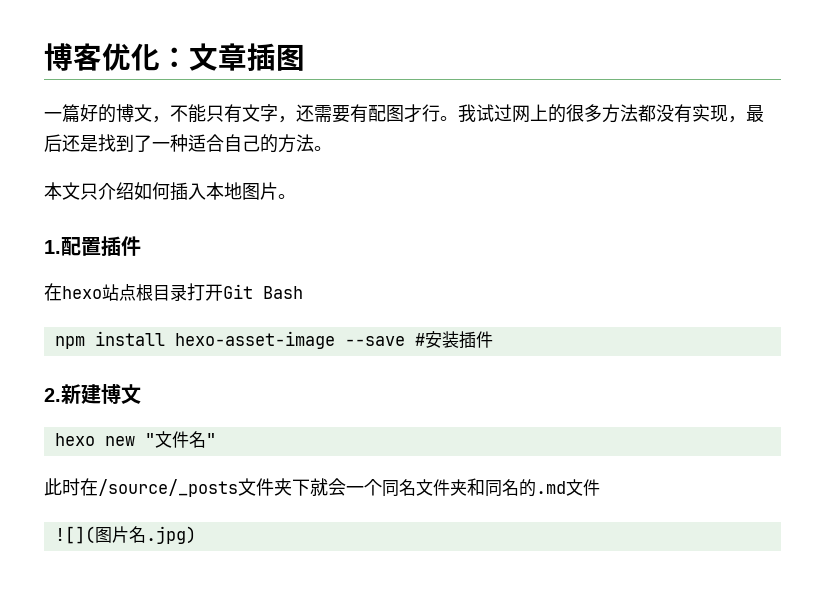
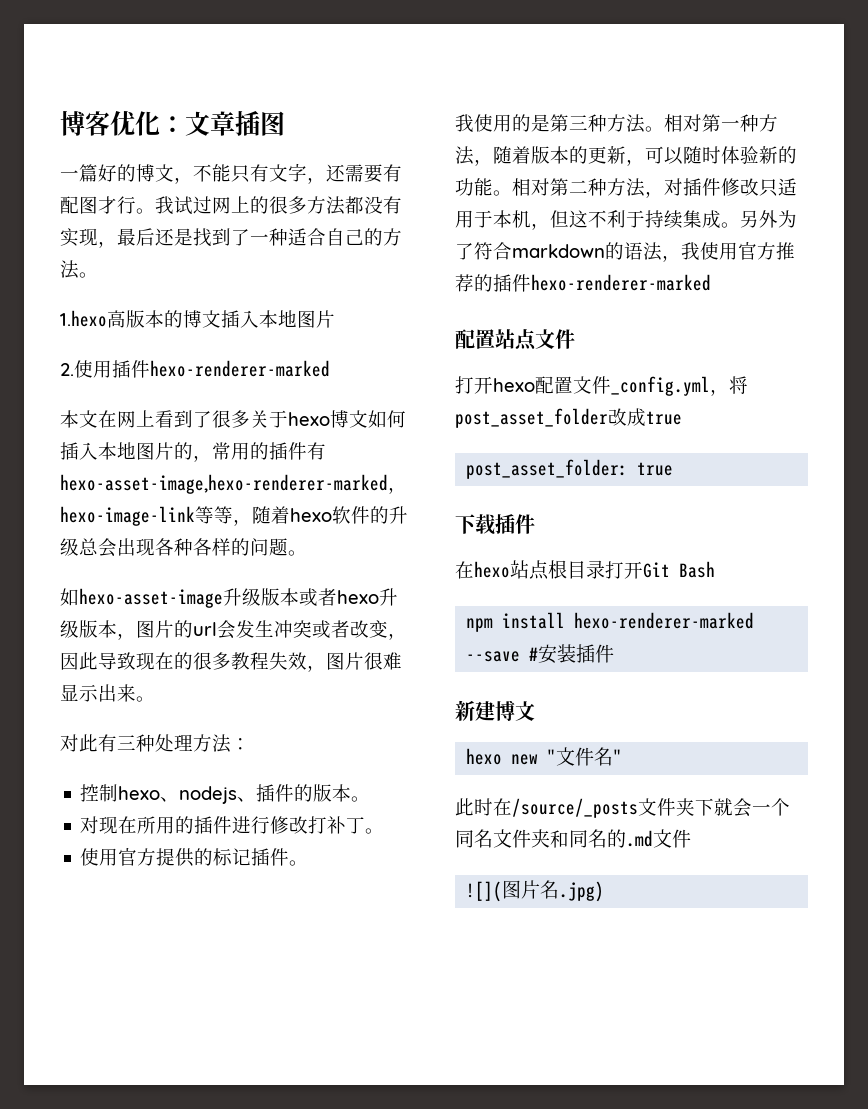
[44,182,296,201] [44,237,101,256] 本文只介绍如何插入本地图片。 // 1.配置 -> [60,310,335,328] [60,360,330,378] [60,410,406,428] [60,442,326,462] [60,474,407,494] [60,506,408,526] [60,538,307,557] [60,588,398,608] [60,620,407,640] [60,652,402,672] [60,684,155,702] [60,734,250,753] [80,784,371,804] [80,816,385,834] [80,848,309,867] [455,114,778,133] [455,146,797,166] [455,178,797,198] [455,210,797,230] [455,242,795,262] [455,274,711,292] [455,329,575,351] [455,376,748,396] [455,408,682,428] [466,459,674,479] [455,514,496,535] 1.hexo高版本的博文插入本地图片 // 2.使用插件hexo-renderer-marked // 本文在网上看到了很多关于hexo博文如何插入本地图片的，常用的插件有hexo-asset-image,hexo-renderer-marked，hexo-image-link等等，随着hexo软件的升级总会出现各种各样的问题。 // 如hexo-asset-image升级版本或者hexo升级版本，图片的url会发生冲突或者改变，因此导致现在的很多教程失效，图片很难显示出来。 // 对此有三种处理方法： // 控制hexo、nodejs、插件的版本。 // 对现在所用的插件进行修改打补丁。 // 使用官方提供的标记插件。 // 我使用的是第三种方法。相对第一种方法，随着版本的更新，可以随时体验新的功能。相对第二种方法，对插件修改只适用于本机，但这不利于持续集成。另外为了符合markdown的语法，我使用官方推荐的插件hexo-renderer-marked // 配置站点文件 // 打开hexo配置文件_config.yml，将post_asset_folder改成true // post_asset_folder: true // 下载
[174,331,335,349] hexo-asset-image -> [574,612,755,629] hexo-renderer-marked
[44,388,61,402] 2. -> (615, 653) none

